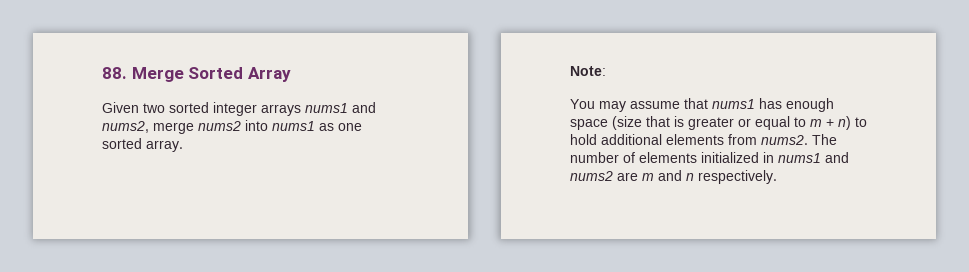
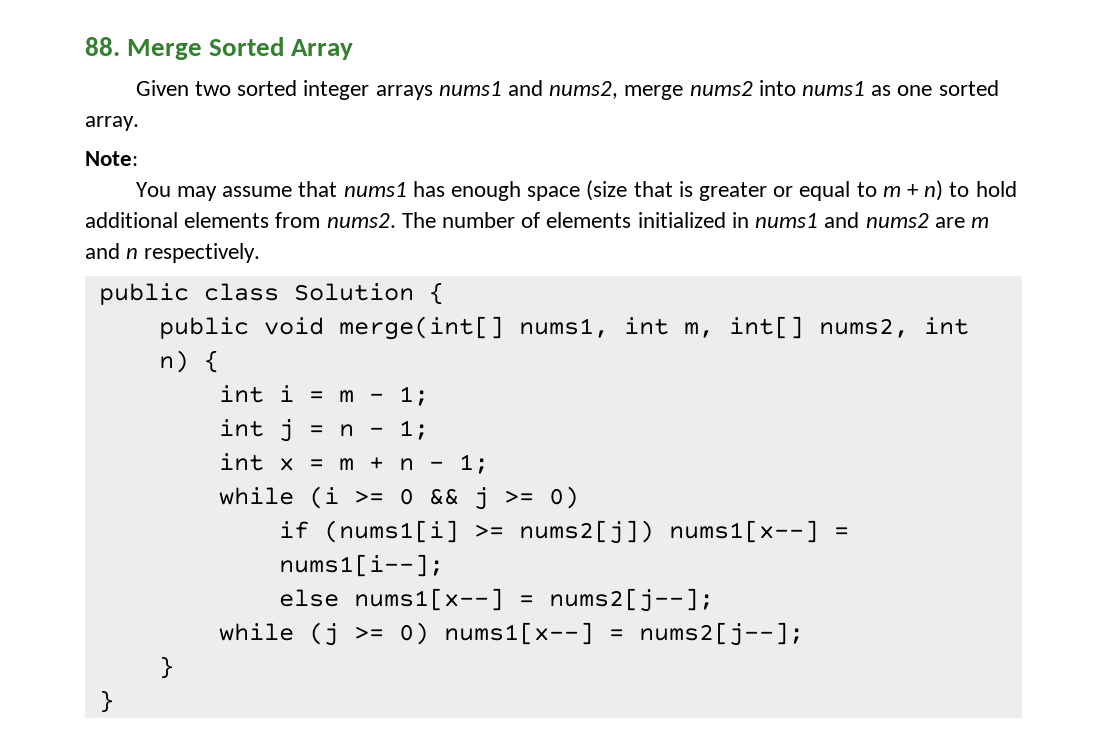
(777, 177) none -> [98,282,444,305] [158,316,969,340] [158,350,219,373] [218,385,429,406] [218,419,429,442] [218,453,489,474] [218,486,579,510] [278,520,849,544] [278,554,444,577] [278,588,714,612] [218,622,804,646] [158,656,174,679] [98,690,114,713] // public class Solution { // public void merge(int[] nums1, int m, int[] nums2, int n) { // int i = m - 1; // int j = n - 1; // int x = m + n - 1; // while (i >= 0 && j >= 0) // if (nums1[i] >= nums2[j]) nums1[x--] = nums1[i--]; // else nums1[x--] = nums2[j--]; // while (j >= 0) nums1[x--] = nums2[j--]; // } // }

